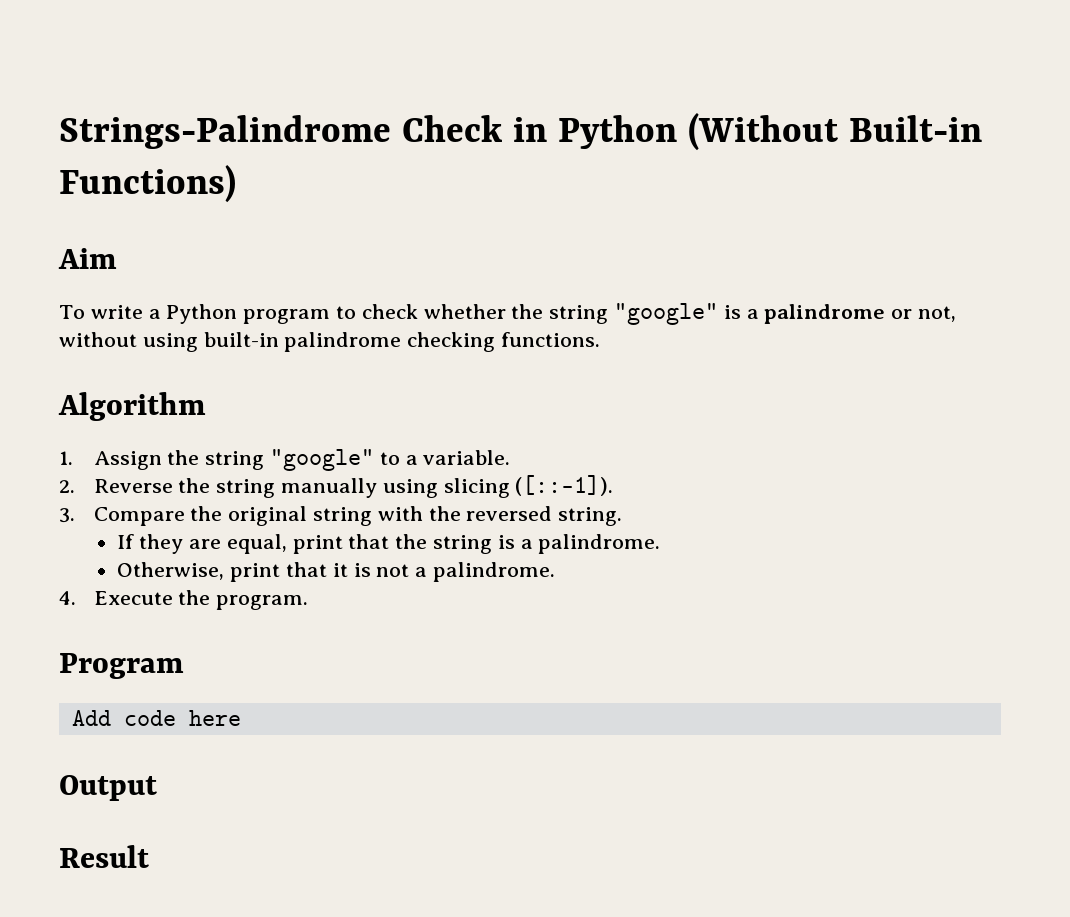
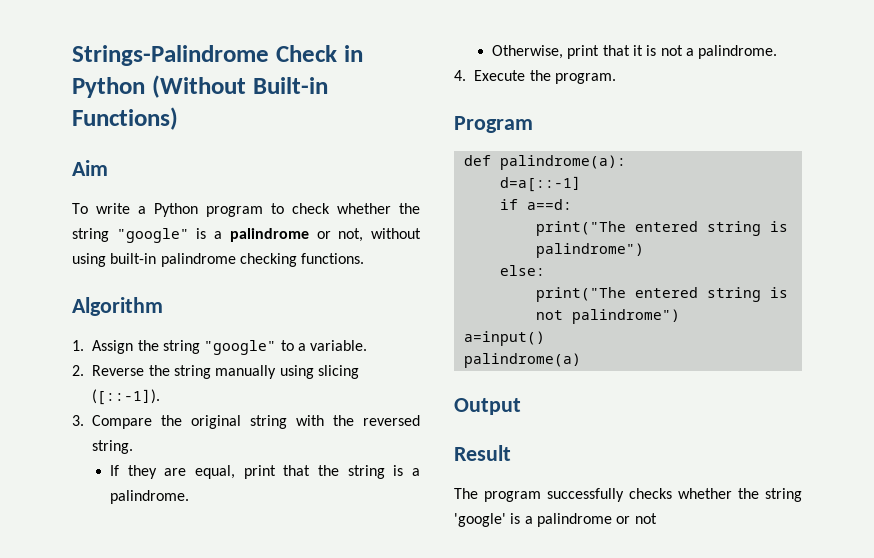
[71,710,241,726] [59,775,157,801] [59,845,149,868] Add code here // Output // Result -> [463,155,626,170] [499,176,581,192] [499,199,572,210] [535,221,788,236] [535,243,644,258] [499,265,545,276] [535,287,788,302] [535,309,680,324] [463,331,545,346] [463,353,581,368] [454,398,521,415] [454,445,511,461] [454,488,802,502] [454,513,657,527] def palindrome(a): // d=a[::-1] // if a==d: // print("The entered string is palindrome") // else: // print("The entered string is not palindrome") // a=input() // palindrome(a) // Output // Result // The program successfully checks whether the string 'google' is a palindrome or not

